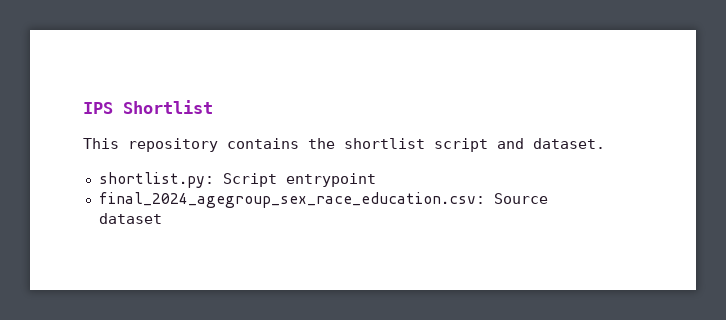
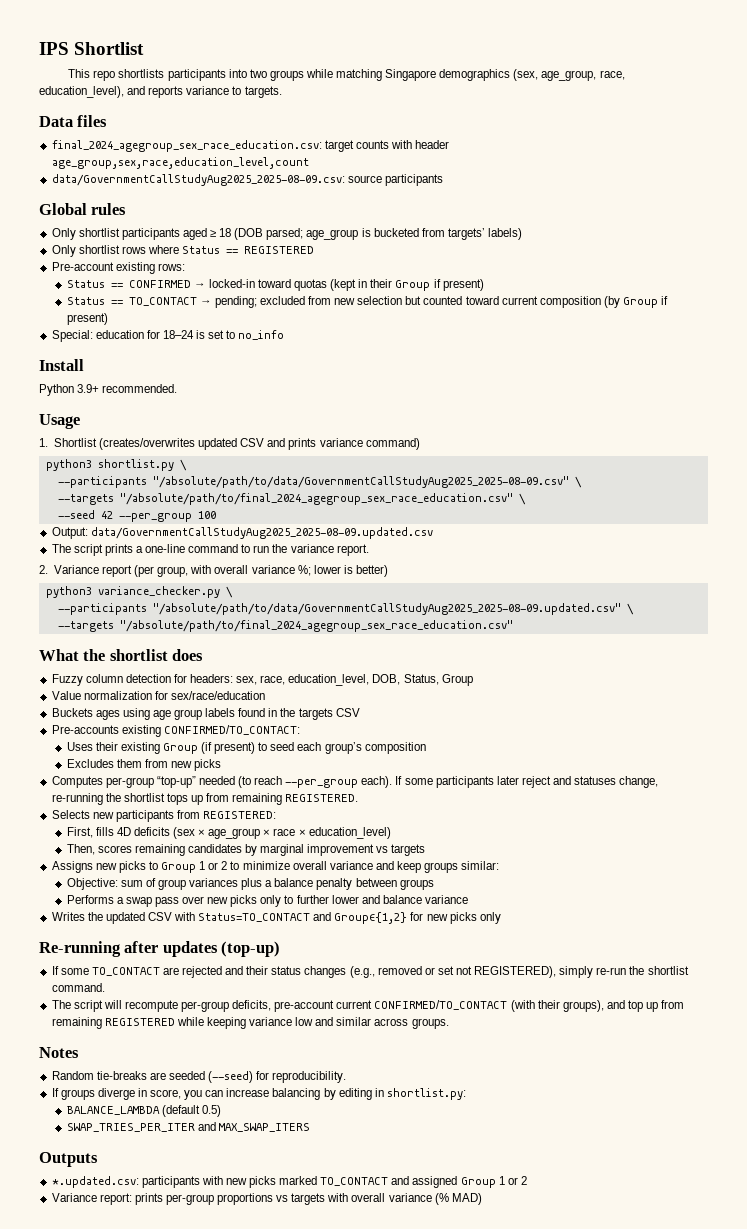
[128,138,605,152] [98,172,376,188] [98,192,548,208] [98,213,162,224] repository contains the shortlist script and dataset. // shortlist.py: Script entrypoint // final_2024_agegroup_sex_race_education.csv: Source dataset -> [93,69,625,81] [39,86,282,98] [39,115,108,127] [51,140,450,152] [51,157,309,169] [51,174,443,186] [39,203,127,215] [51,228,523,240] [51,245,315,257] [51,262,185,274] [66,279,484,291] [66,296,669,308] [66,313,108,325] [51,330,285,342] [39,359,84,371] [39,384,178,396] [39,414,80,429] [39,438,420,450] [45,459,187,471] [57,476,582,488] [57,493,526,505] [57,510,216,522] [51,527,433,539] [51,544,369,556] [39,565,389,577] [45,586,233,598] [57,603,634,615] [57,620,513,632] [39,649,204,661] [51,674,473,686] [51,691,265,700] [51,708,360,720] [51,725,300,737] [66,742,426,754] [66,759,222,771] [51,776,659,788] [51,793,359,805] [51,810,277,822] [66,827,391,839] [66,844,426,856] [51,861,500,873] [66,878,434,890] [66,895,468,907] [51,912,501,924] [39,941,281,957] [51,966,689,978] [51,983,105,992] [51,1000,685,1012] [51,1017,449,1029] [39,1047,79,1058] [51,1071,347,1083] [51,1088,466,1100] [66,1105,221,1117] [66,1122,310,1132] [39,1152,98,1167] [51,1176,527,1188] [51,1193,482,1205] repo shortlists participants into two groups while matching Singapore demographics (sex, age_group, race, education_level), and reports variance to targets. // Data files // final_2024_agegroup_sex_race_education.csv: target counts with header age_group,sex,race,education_level,count // data/GovernmentCallStudyAug2025_2025-08-09.csv: source participants // Global rules // Only shortlist participants aged ≥ 18 (DOB parsed; age_group is bucketed from targets’ labels) // Only shortlist rows where Status == REGISTERED // Pre-account existing rows: // Status == CONFIRMED → locked-in toward quotas (kept in their Group if present) // Status == TO_CONTACT → pending; excluded from new selection but counted toward current composition (by Group if present) // Special: education for 18–24 is set to no_info // Install // Python 3.9+ recommended. // Usage // 1. Shortlist (creates/overwrites updated CSV and prints variance command) // python3 shortlist.py \ // --participants "/absolute/path/to/data/GovernmentCallStudyAug2025_2025-08-09.csv" \ // --targets "/absolute/path/to/final_2024_agegroup_sex_race_education.csv" \ // --seed 42 --per_group 100 // Output: data/GovernmentCallStudyAug2025_2025-08-09.updated.csv // The script prints a one-line command to run the variance report. // 2. Variance report (per group, with overall variance %; lower is better) // python3 variance_checker.py \ // --participants "/absolute/path/to/data/GovernmentCallStudyAug2025_2025-08-09.updated.csv" \ // --targets "/absolute/path/to/final_2024_agegroup_sex_race_education.csv" // What the shortlist does // Fuzzy column detection for headers: sex, race, education_level, DOB, Status, Group // Value normalization for sex/race/education // Buckets ages using age group labels found in the targets CSV // Pre-accounts existing CONFIRMED/TO_CONTACT: // Uses their existing Group (if present) to seed each group’s composition // Excludes them from new picks // Computes per-group “top-up” needed (to reach --per_group each). If some participants later reject and statuses change, re-running the shortlist tops up from remaining REGISTERED. // Selects new participants from REGISTERED: // First, fills 4D deficits (sex × age_group × race × education_level) // Then, scores remaining candidates by marginal improvement vs targets // Assigns new picks to Group 1 or 2 to minimize overall variance and keep groups similar: // Objective: sum of group variances plus a balance penalty between groups // Performs a swap pass over new picks only to further lower and balance variance // Writes the updated CSV with Status=TO_CONTACT and Group∈{1,2} for new picks only // Re-running after updates (top-up) // If some TO_CONTACT are rejected and their status changes (e.g., removed or set not REGISTERED), simply re-run the shortlist command. // The script will recompute per-group deficits, pre-account current CONFIRMED/TO_CONTACT (with their groups), and top up from remaining REGISTERED while keeping variance low and similar across groups. // Notes // Random tie-breaks are seeded (--seed) for reproducibility. // If groups diverge in score, you can increase balancing by editing in shortlist.py: // BALANCE_LAMBDA (default 0.5) // SWAP_TRIES_PER_ITER and MAX_SWAP_ITERS // Outputs // *.updated.csv: participants with new picks marked TO_CONTACT and assigned Group 1 or 2 // Variance report: prints per-group proportions vs targets with overall variance (% MAD)

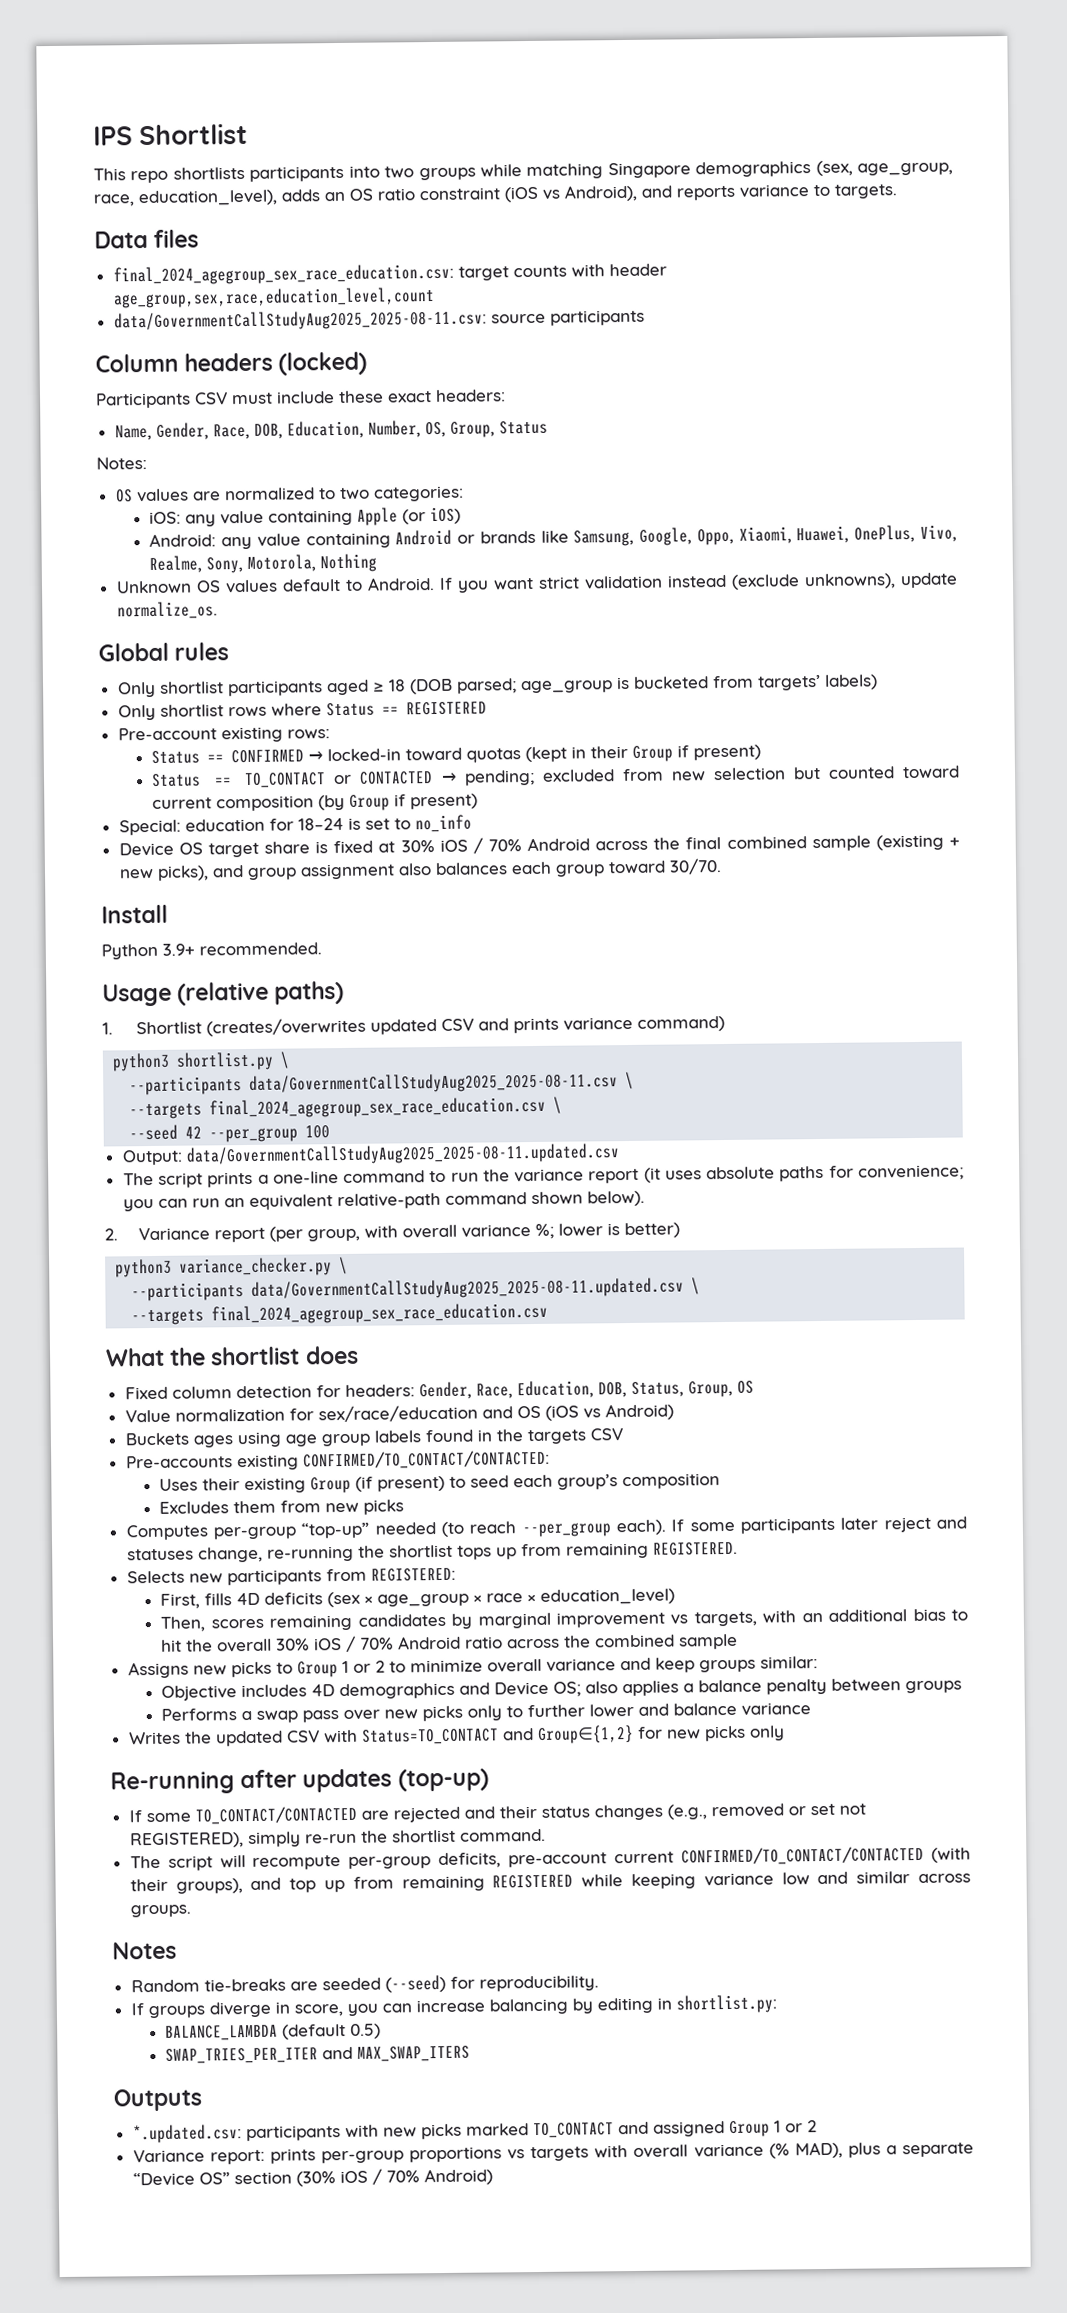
(124, 92) none -> [281,184,637,203] adds an OS ratio constraint (iOS vs Android),
[51,174,345,186] data/GovernmentCallStudyAug2025_2025-08-09.csv: -> [113,309,487,332] data/GovernmentCallStudyAug2025_2025-08-11.csv:
(443, 180) none -> [95,351,368,376] [95,389,506,409] [114,420,548,441] [96,457,147,470] [114,485,464,503] [149,506,462,527] [149,524,958,550] [149,553,378,574] [115,572,958,594] [116,601,218,620] // Column headers (locked) // Participants CSV must include these exact headers: // Name, Gender, Race, DOB, Education, Number, OS, Group, Status // Notes: // OS values are normalized to two categories: // iOS: any value containing Apple (or iOS) // Android: any value containing Android or brands like Samsung, Google, Oppo, Xiaomi, Huawei, OnePlus, Vivo, Realme, Sony, Motorola, Nothing // Unknown OS values default to Android. If you want strict validation instead (exclude unknowns), update normalize_os.
(197, 301) none -> [333,771,434,785] or CONTACTED
(285, 335) none -> [118,834,960,858] [118,858,722,881] // Device OS target share is fixed at 30% iOS / 70% Android across the final combined sample (existing + new picks), and group assignment also balances each group toward 30/70.
(80, 421) none -> [177,980,345,1006] (relative paths)
[152,476,582,488] [57,493,513,505] "/absolute/path/to/data/GovernmentCallStudyAug2025_2025-08-09.csv" \ // --targets "/absolute/path/to/final_2024_agegroup_sex_race_education.csv" -> [249,1071,635,1094] [129,1096,547,1120] data/GovernmentCallStudyAug2025_2025-08-11.csv \ // --targets final_2024_agegroup_sex_race_education.csv
[90,527,433,539] data/GovernmentCallStudyAug2025_2025-08-09.updated.csv -> [185,1143,620,1166] data/GovernmentCallStudyAug2025_2025-08-11.updated.csv
[336,544,369,556] report. -> [588,1164,964,1184] [122,1190,645,1212] report (it uses absolute paths for convenience; you can run an equivalent relative-path command shown below).
[152,603,634,615] [57,620,513,632] "/absolute/path/to/data/GovernmentCallStudyAug2025_2025-08-09.updated.csv" \ // --targets "/absolute/path/to/final_2024_agegroup_sex_race_education.csv" -> [251,1277,701,1300] [131,1302,549,1326] data/GovernmentCallStudyAug2025_2025-08-11.updated.csv \ // --targets final_2024_agegroup_sex_race_education.csv
[51,674,83,686] Fuzzy -> [124,1386,168,1400] Fixed
[236,674,473,686] sex, race, education_level, DOB, Status, Group -> [418,1380,754,1400] Gender, Race, Education, DOB, Status, Group, OS
(265, 695) none -> [481,1403,674,1421] and OS (iOS vs Android)
[163,725,300,735] CONFIRMED/TO_CONTACT: -> [302,1449,550,1470] CONFIRMED/TO_CONTACT/CONTACTED:
[391,844,426,856] targets -> [693,1608,969,1627] [161,1633,739,1653] targets, with an additional bias to hit the overall 30% iOS / 70% Android ratio across the combined sample
[66,878,263,890] Objective: sum of group variances plus -> [161,1680,680,1701] Objective includes 4D demographics and Device OS; also applies
[91,967,160,976] TO_CONTACT -> [194,1805,357,1825] TO_CONTACT/CONTACTED
[374,1000,508,1010] CONFIRMED/TO_CONTACT -> [681,1845,925,1866] CONFIRMED/TO_CONTACT/CONTACTED
[451,1193,482,1205] MAD) -> [794,2141,975,2159] [132,2168,493,2187] MAD), plus a separate “Device OS” section (30% iOS / 70% Android)

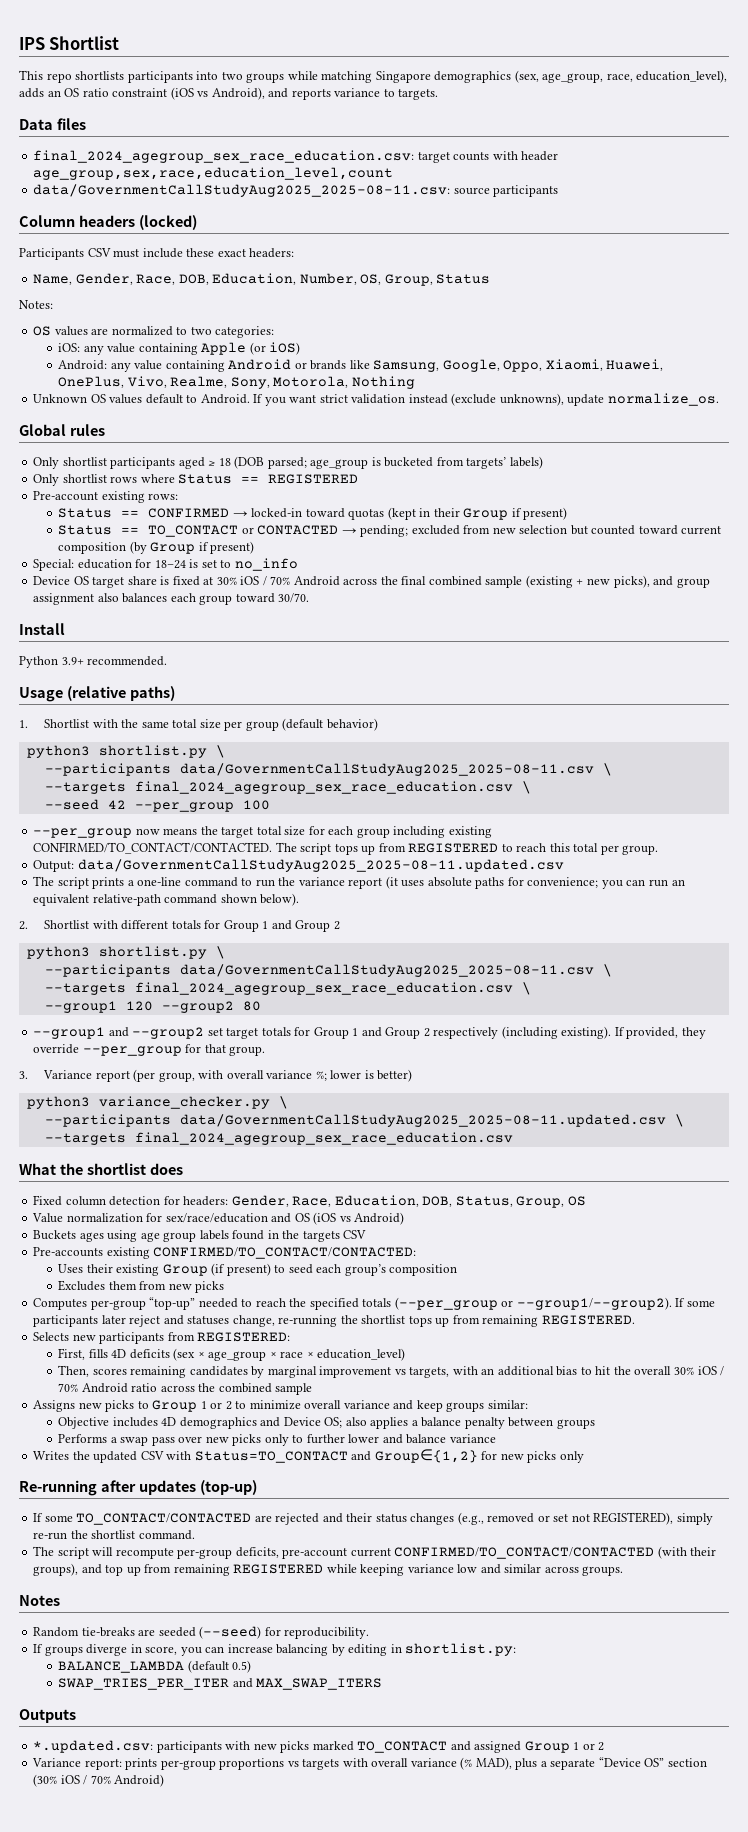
[205,1015,725,1037] (creates/overwrites updated CSV and prints variance command) -> [92,718,378,731] with the same total size per group (default behavior)
(331, 1132) none -> [33,826,492,838] [33,842,659,855] // --per_group now means the target total size for each group including existing CONFIRMED/TO_CONTACT/CONTACTED. The script tops up from REGISTERED to reach this total per group.
(118, 1234) none -> [44,920,340,932] [26,946,225,959] [44,964,612,977] [44,982,531,995] [44,1001,261,1013] [33,1026,706,1039] [33,1044,266,1056] [19,1071,28,1079] Shortlist with different totals for Group 1 and Group 2 // python3 shortlist.py \ // --participants data/GovernmentCallStudyAug2025_2025-08-11.csv \ // --targets final_2024_agegroup_sex_race_education.csv \ // --group1 120 --group2 80 // --group1 and --group2 set target totals for Group 1 and Group 2 respectively (including existing). If provided, they override --per_group for that group. // 3.
[441,1519,667,1538] (to reach --per_group each). -> [241,1297,672,1310] to reach the specified totals (--per_group or --group1/--group2).

